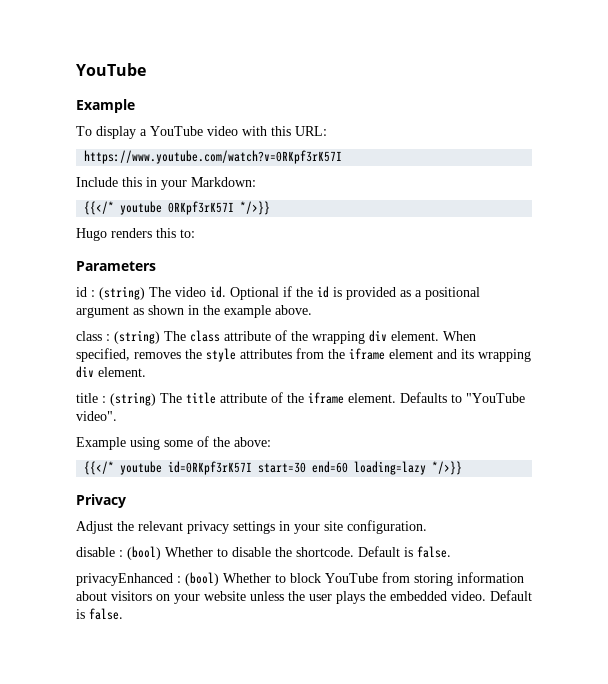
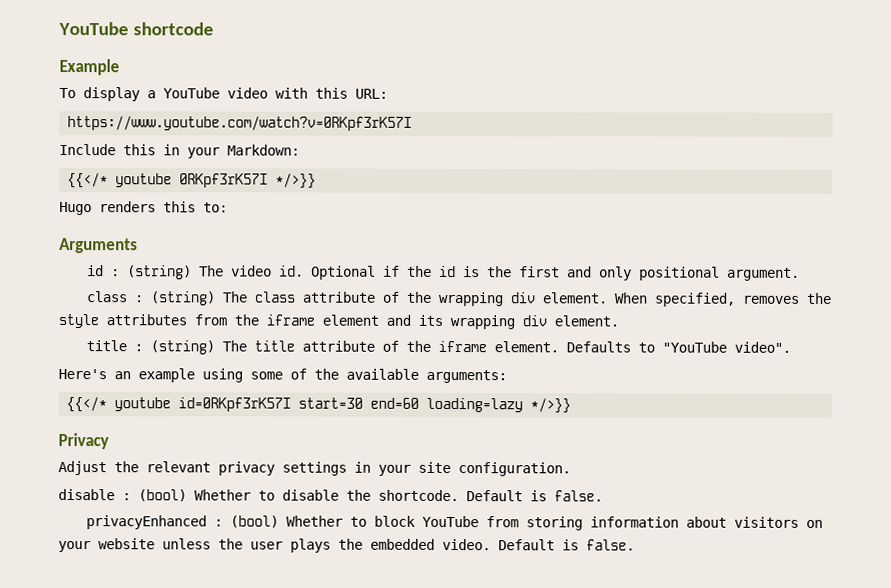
[76,63,146,76] YouTube -> [58,21,214,36] YouTube shortcode
[76,261,156,271] Parameters -> [59,237,138,254] Arguments
[346,287,480,300] [76,305,312,318] provided as a positional argument as shown in the example above. -> [486,266,800,281] the first and only positional argument.
[76,437,126,450] Example -> [58,368,195,383] Here's an example
[234,437,271,447] above: -> [346,368,507,384] available arguments:

